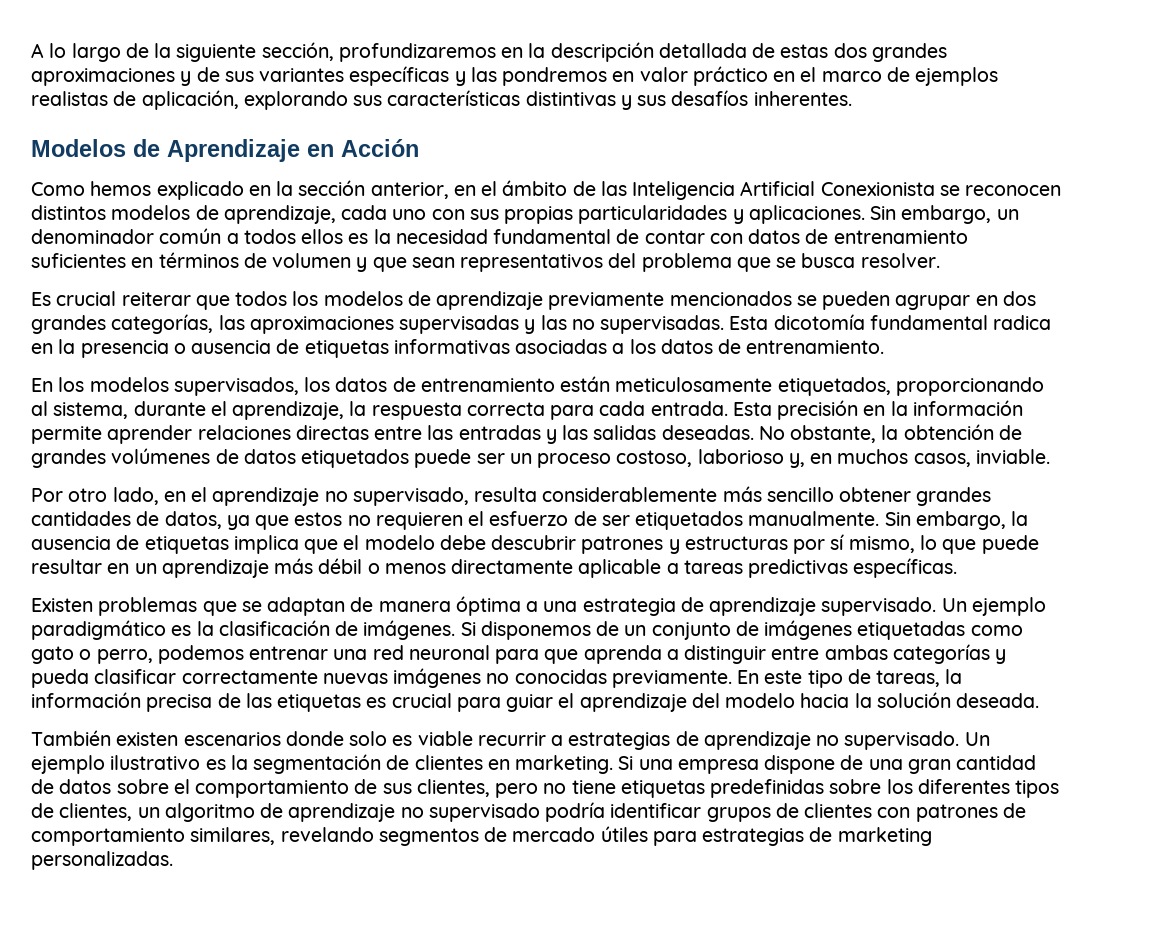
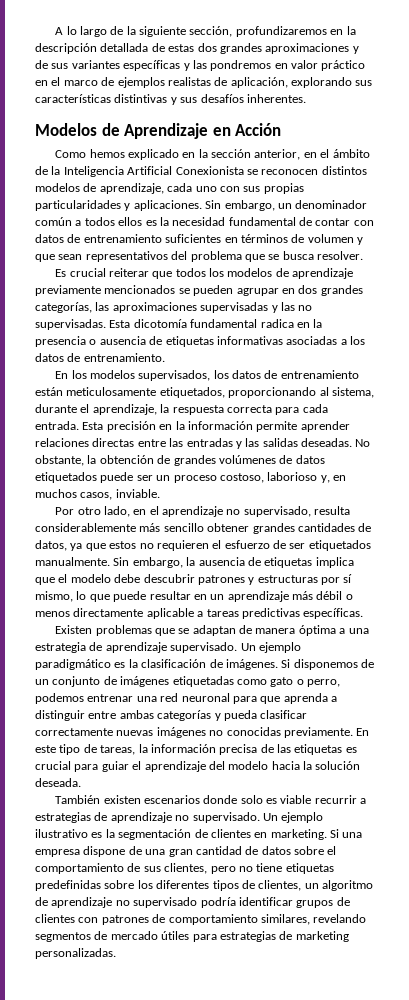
[600,181,627,196] las -> [51,166,61,175] la

